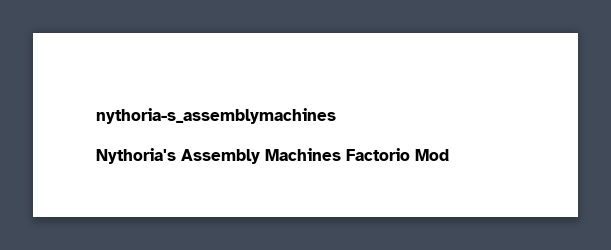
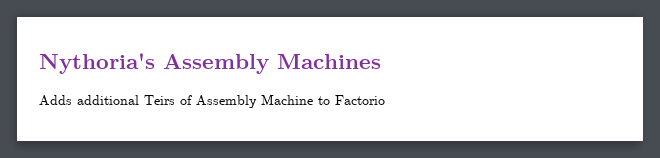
[96,108,336,124] nythoria-s_assemblymachines // -> (39, 63) none
[346,148,449,161] Factorio Mod -> [39,94,385,108] // Adds additional Teirs of Assembly Machine to Factorio

